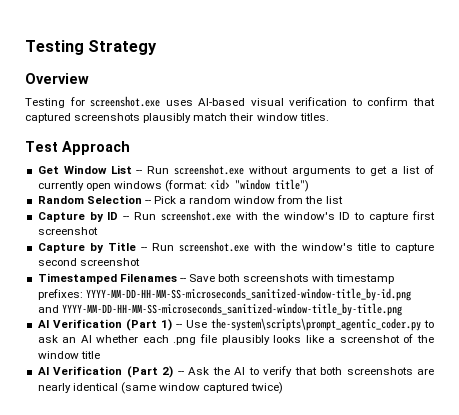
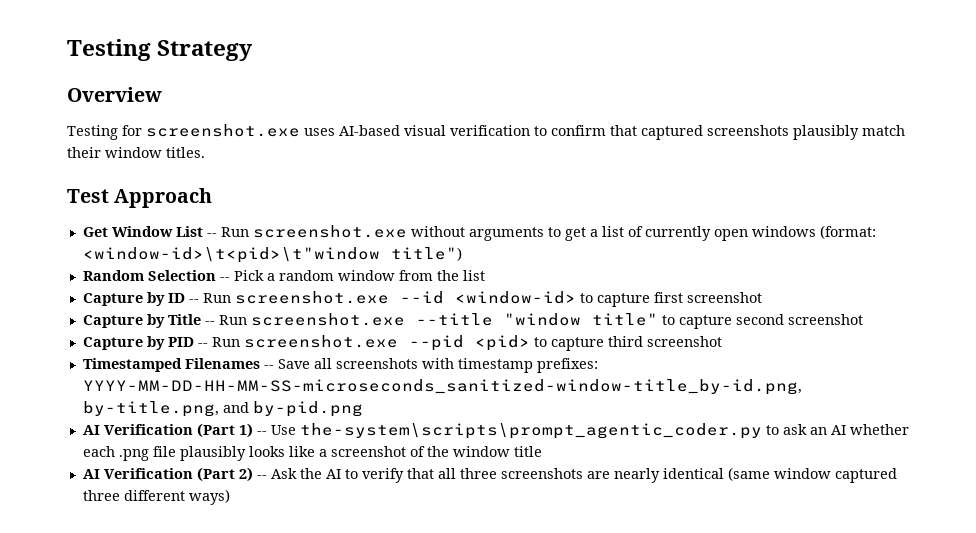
[210,179,271,190] <id> "window -> [82,247,380,263] <window-id>\t<pid>\t"window
[235,212,351,220] with the window's ID -> [399,291,576,304] --id <window-id>
[253,243,376,251] with the window's title -> [415,313,658,326] --title "window title"
(140, 262) none -> [82,335,722,351] // Capture by PID -- Run screenshot.exe --pid <pid> to capture third screenshot
[218,274,241,282] both -> [313,358,332,369] all
[85,288,411,301] [37,303,402,316] YYYY-MM-DD-HH-MM-SS-microseconds_sanitized-window-title_by-id.png and YYYY-MM-DD-HH-MM-SS-microseconds_sanitized-window-title_by-title.png -> [82,379,802,395] [82,401,363,417] YYYY-MM-DD-HH-MM-SS-microseconds_sanitized-window-title_by-id.png, by-title.png, and by-pid.png
[320,367,343,375] both -> [437,468,497,479] all three
[251,382,284,394] twice) -> [82,489,230,505] three different ways)

